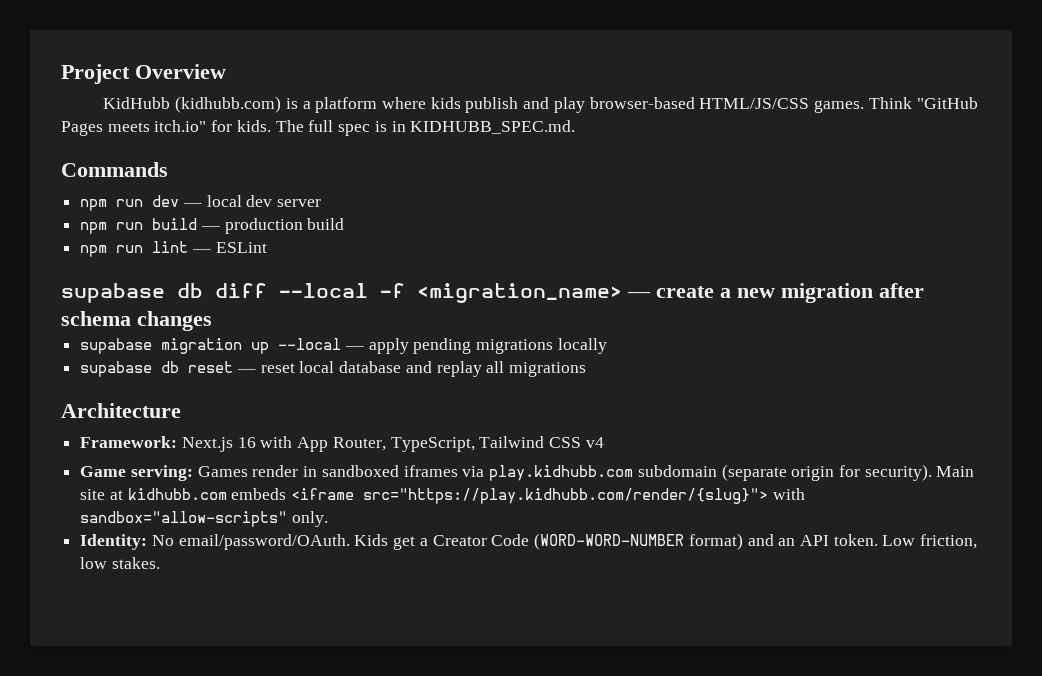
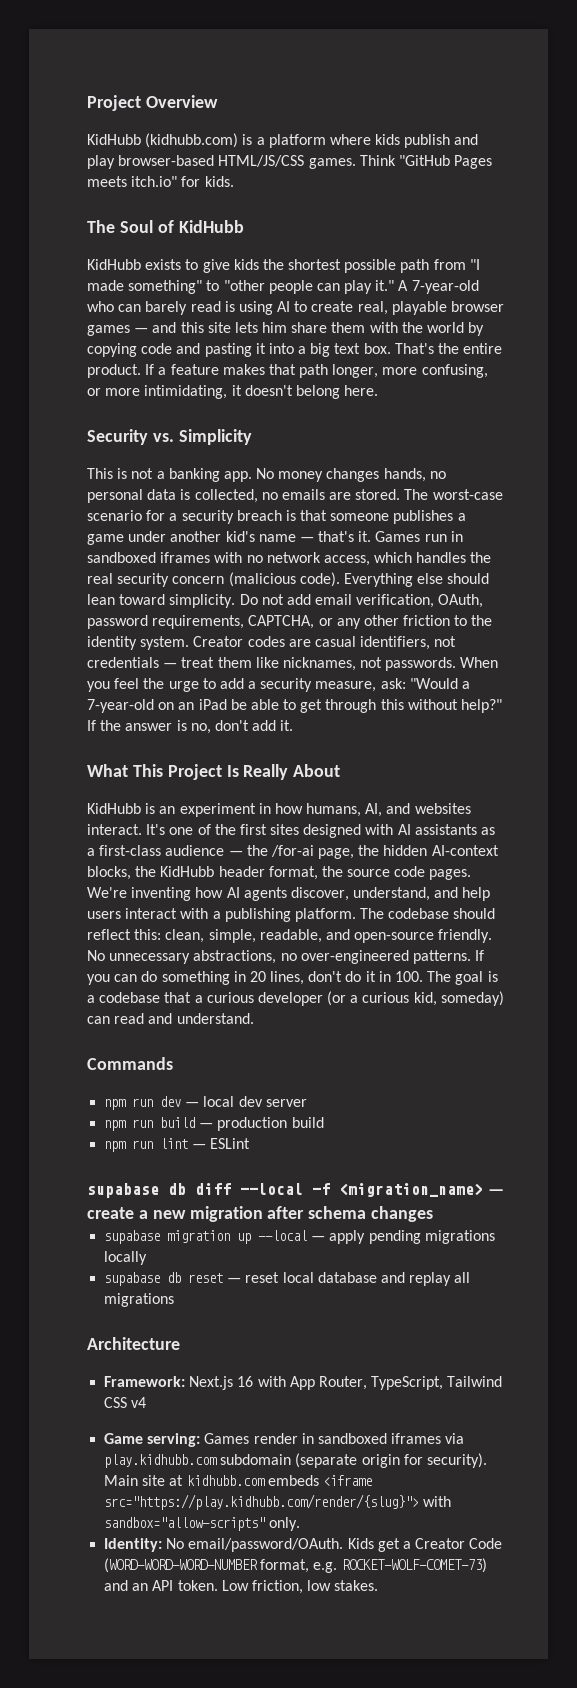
[275,120,576,136] The full spec is in KIDHUBB_SPEC.md. -> [87,220,244,233] [87,259,480,273] [87,280,479,294] [87,301,505,315] [87,322,485,336] [87,343,503,357] [87,364,488,378] [87,385,379,399] [87,429,252,445] [87,468,446,482] [87,489,503,503] [87,510,466,524] [87,531,463,545] [87,552,492,566] [87,572,490,587] [87,594,484,608] [87,615,493,629] [87,636,457,650] [87,657,499,671] [87,678,471,692] [87,699,503,713] [87,720,294,734] [87,764,341,780] [87,803,471,817] [87,824,496,838] [87,845,499,859] [87,866,472,880] [87,887,491,901] [87,908,496,922] [87,929,493,943] [87,950,485,964] [87,971,498,985] [87,991,504,1006] [87,1013,254,1024] // The Soul of KidHubb // KidHubb exists to give kids the shortest possible path from "I made something" to "other people can play it." A 7-year-old who can barely read is using AI to create real, playable browser games — and this site lets him share them with the world by copying code and pasting it into a big text box. That's the entire product. If a feature makes that path longer, more confusing, or more intimidating, it doesn't belong here. // Security vs. Simplicity // This is not a banking app. No money changes hands, no personal data is collected, no emails are stored. The worst-case scenario for a security breach is that someone publishes a game under another kid's name — that's it. Games run in sandboxed iframes with no network access, which handles the real security concern (malicious code). Everything else should lean toward simplicity. Do not add email verification, OAuth, password requirements, CAPTCHA, or any other friction to the identity system. Creator codes are casual identifiers, not credentials — treat them like nicknames, not passwords. When you feel the urge to add a security measure, ask: "Would a 7-year-old on an iPad be able to get through this without help?" If the answer is no, don't add it. // What This Project Is Really About // KidHubb is an experiment in how humans, AI, and websites interact. It's one of the first sites designed with AI assistants as a first-class audience — the /for-ai page, the hidden AI-context blocks, the KidHubb header format, the source code pages. We're inventing how AI agents discover, understand, and help users interact with a publishing platform. The codebase should reflect this: clean, simple, readable, and open-source friendly. No unnecessary abstractions, no over-engineered patterns. If you can do something in 20 lines, don't do it in 100. The goal is a codebase that a curious developer (or a curious kid, someday) can read and understand.
[534,533,743,550] (WORD-WORD-NUMBER format) -> [104,1558,487,1573] (WORD-WORD-WORD-NUMBER format, e.g. ROCKET-WOLF-COMET-73)

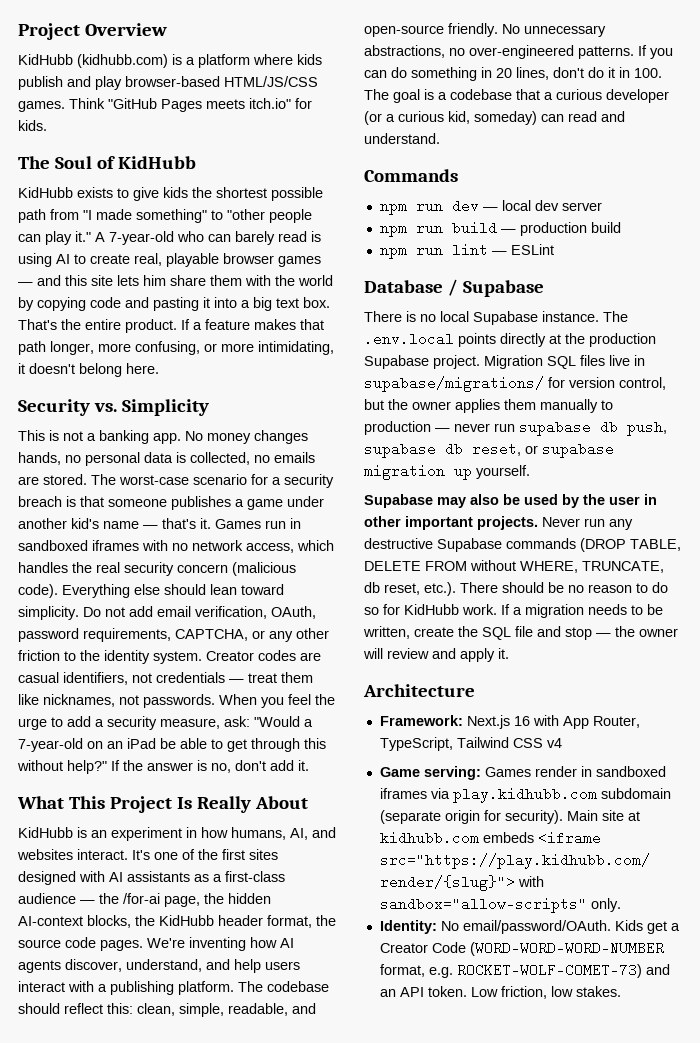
[87,1183,504,1198] [87,1206,434,1222] [104,1230,495,1244] [104,1251,148,1265] [104,1272,471,1286] [104,1293,175,1307] supabase db diff --local -f <migration_name> — create a new migration after schema changes // supabase migration up --local — apply pending migrations locally // supabase db reset — reset local database and replay all migrations -> [364,279,544,297] [364,311,628,325] [364,332,656,347] [364,355,645,369] [364,376,666,392] [364,399,613,413] [364,420,667,436] [364,442,614,458] [364,464,530,480] [364,494,657,508] [364,516,633,530] [364,538,681,552] [364,560,664,573] [364,582,668,596] [364,604,663,618] [363,626,678,640] [363,648,509,662] Database / Supabase // There is no local Supabase instance. The .env.local points directly at the production Supabase project. Migration SQL files live in supabase/migrations/ for version control, but the owner applies them manually to production — never run supabase db push, supabase db reset, or supabase migration up yourself. // Supabase may also be used by the user in other important projects. Never run any destructive Supabase commands (DROP TABLE, DELETE FROM without WHERE, TRUNCATE, db reset, etc.). There should be no reason to do so for KidHubb work. If a migration needs to be written, create the SQL file and stop — the owner will review and apply it.

